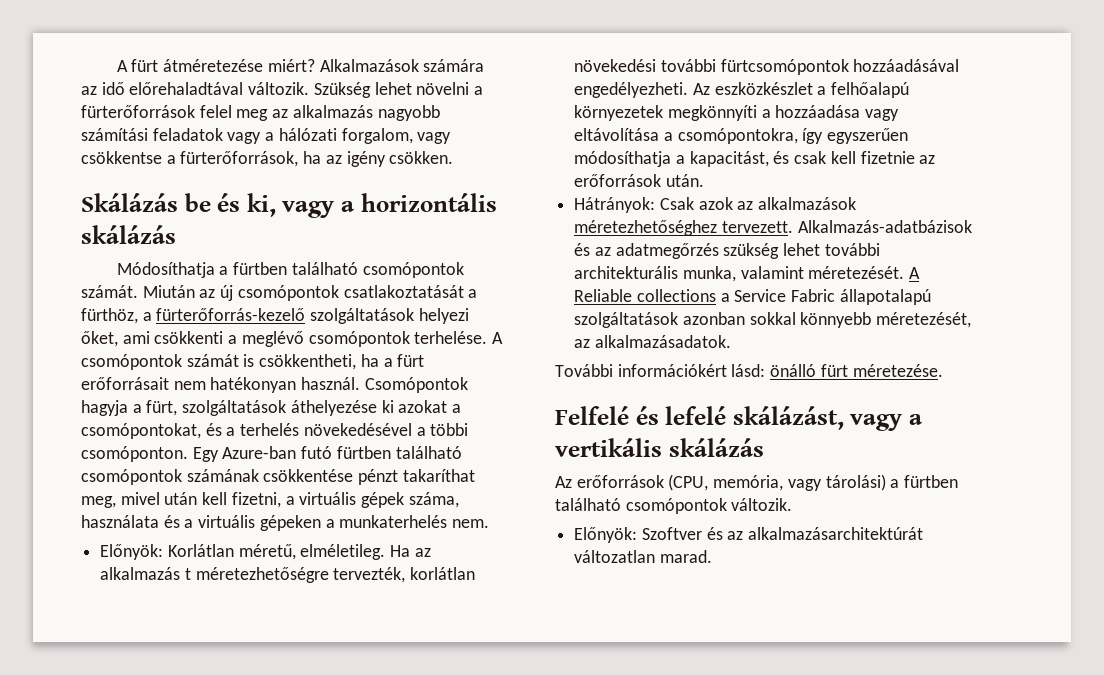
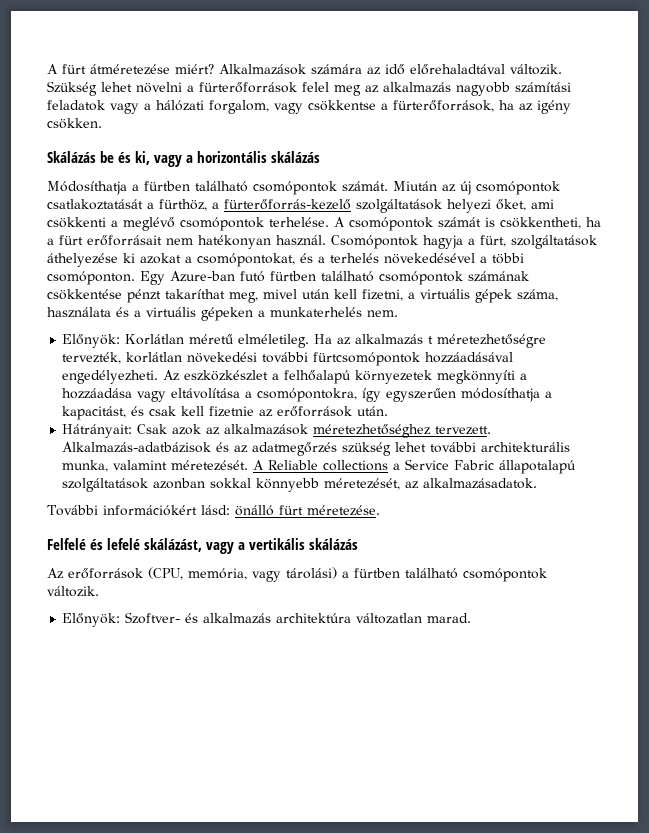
[238,544,296,560] méretű, -> [189,334,235,344] méretű
[574,197,656,213] Hátrányok: -> [62,424,133,438] Hátrányait:
[641,527,924,540] Szoftver és az alkalmazásarchitektúrát -> [125,612,352,624] Szoftver- és alkalmazás architektúra

